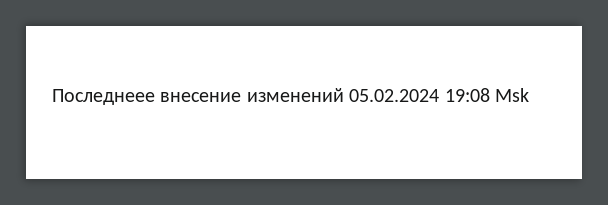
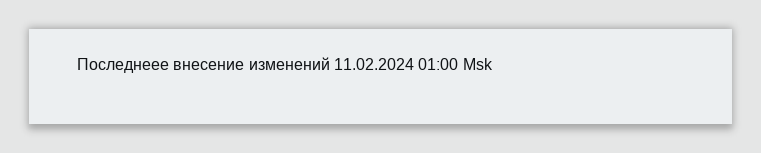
[349,88,490,102] 05.02.2024 19:08 -> [333,58,459,70] 11.02.2024 01:00

